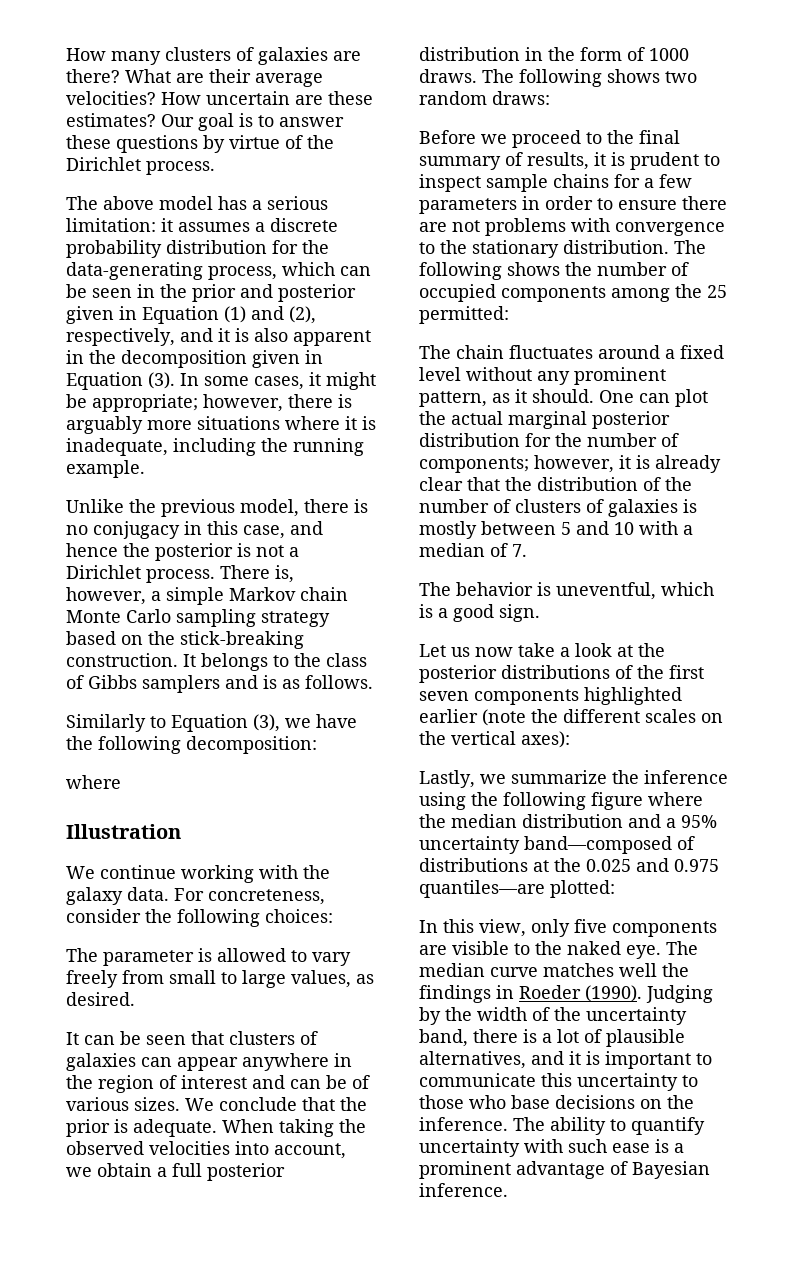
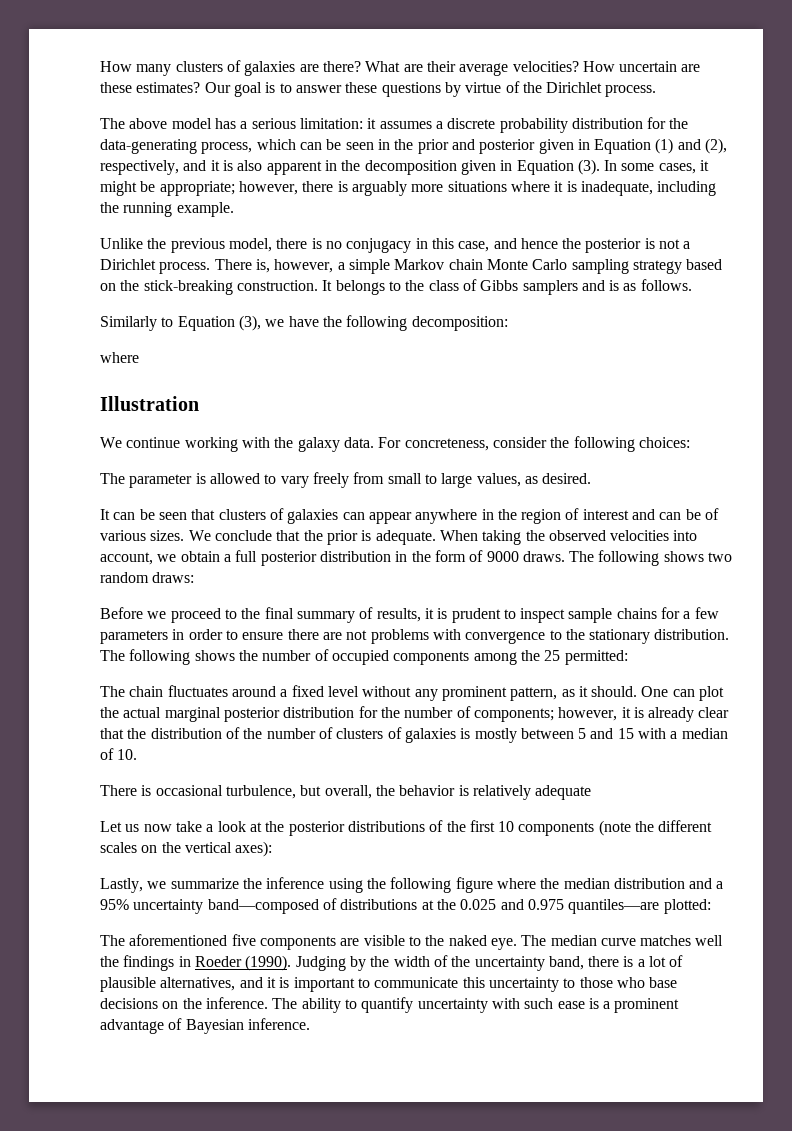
[649,48,689,61] 1000 -> [486,551,519,562] 9000
[614,522,634,535] 10 -> [617,728,634,739] 15
[512,544,527,557] [419,582,714,600] [419,604,540,622] 7. // The behavior is uneventful, which is a good sign. -> [117,749,138,760] [100,785,592,800] 10. // There is occasional turbulence, but overall, the behavior is relatively adequate
[419,687,682,705] [419,709,478,723] seven components highlighted earlier -> [498,821,595,836] 10 components
[419,919,570,937] In this view, only -> [100,934,228,946] The aforementioned

